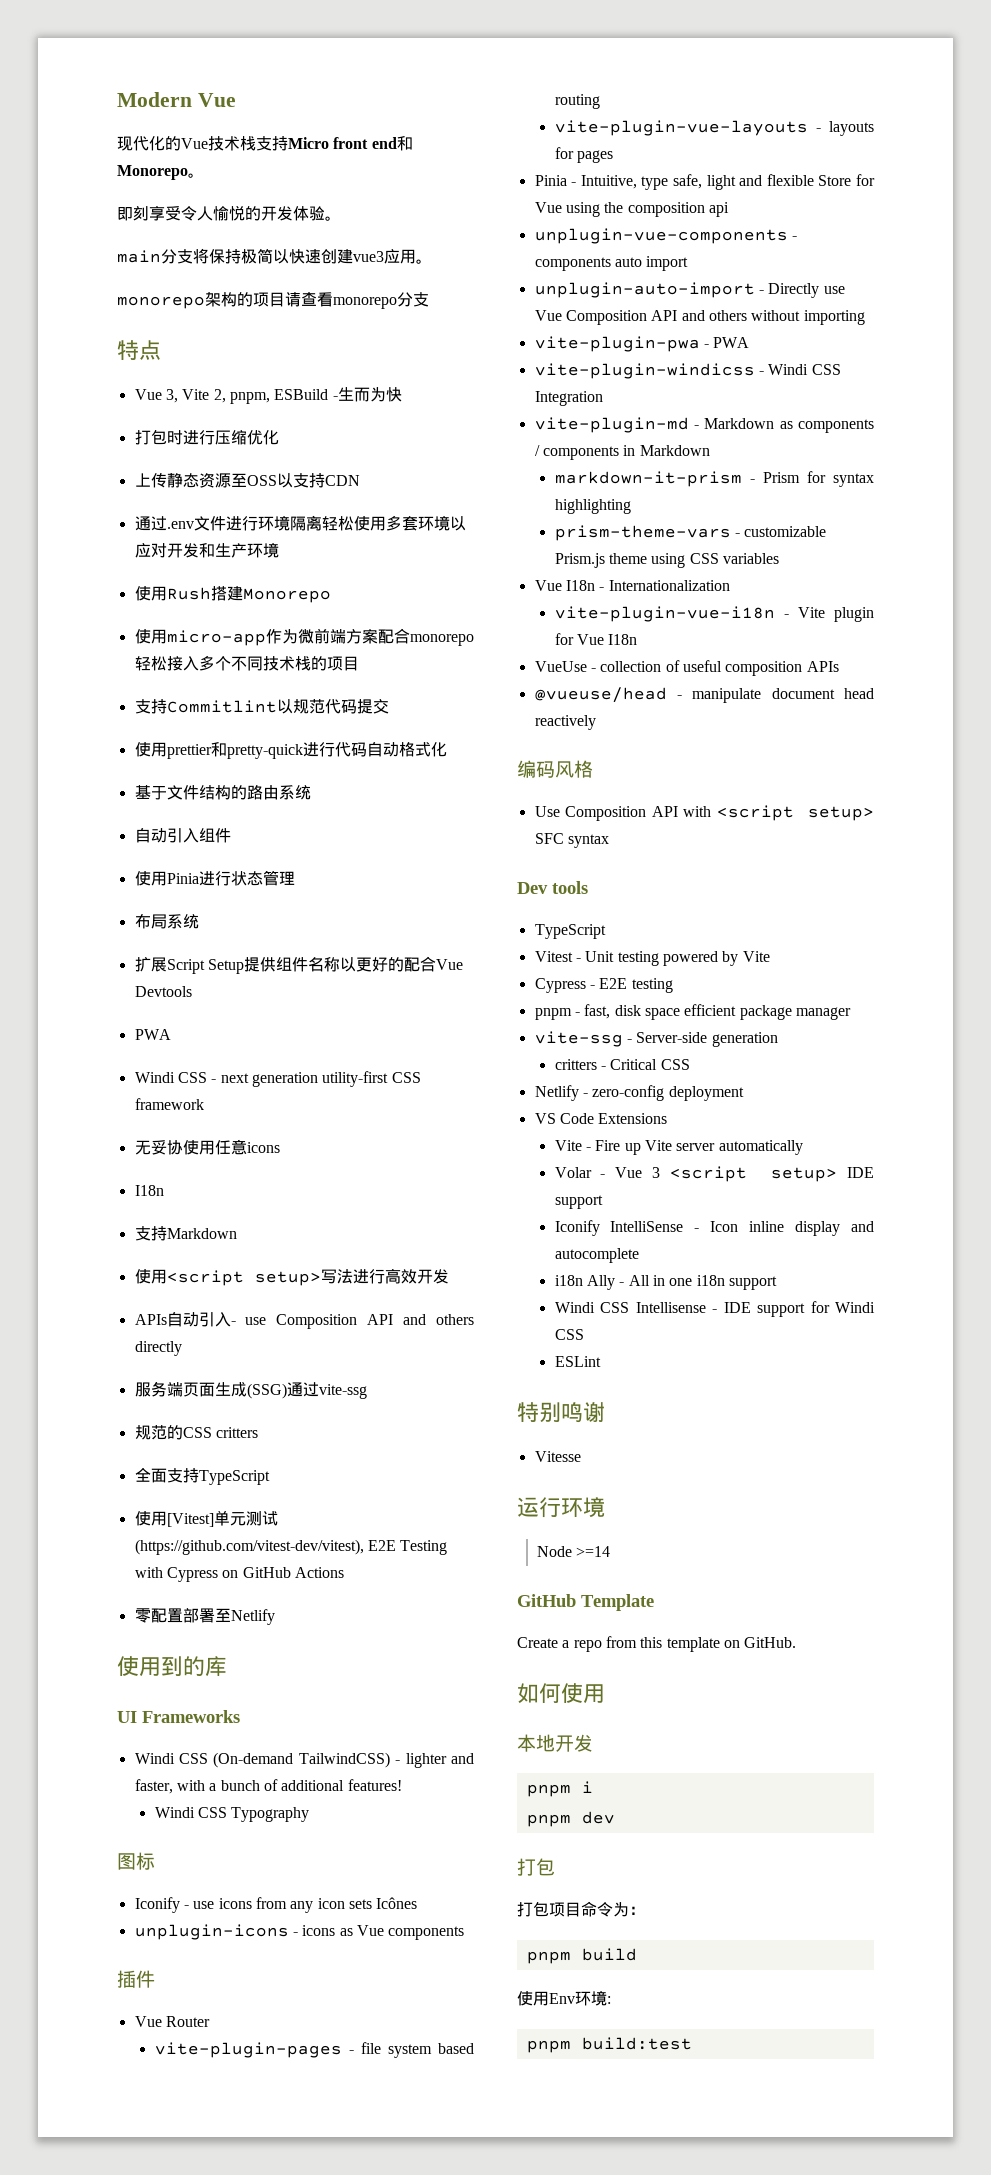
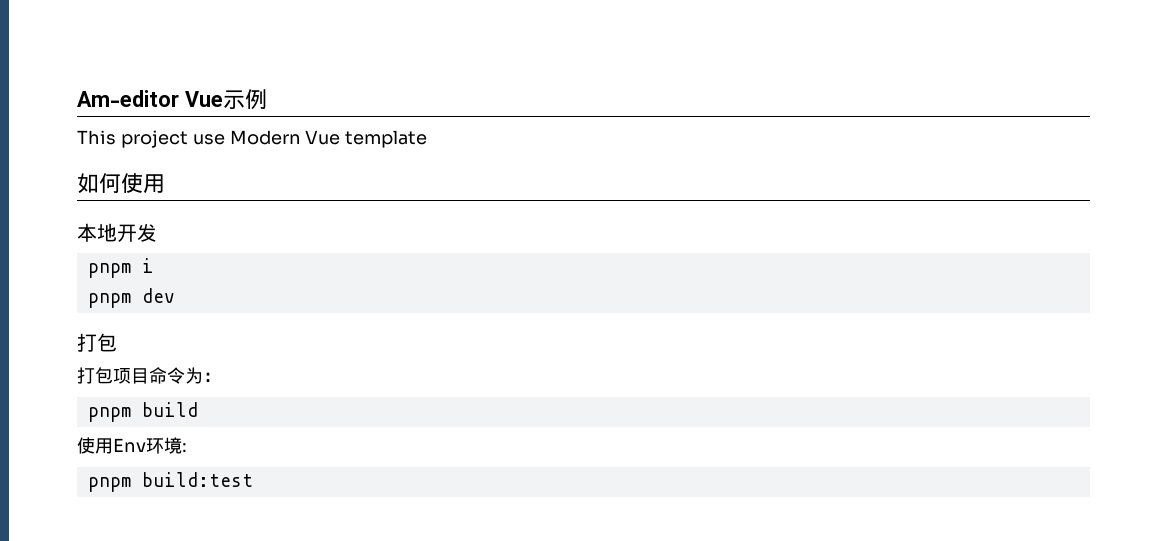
[117,92,236,107] [117,136,413,151] [117,165,204,180] [117,205,341,221] [117,248,432,264] [117,292,429,309] [117,340,161,360] [134,387,402,404] [134,429,279,445] [134,472,360,488] [134,515,466,531] [134,542,279,558] [134,586,331,603] [134,628,474,646] [134,655,359,671] [134,699,389,714] [134,742,447,759] [134,785,311,800] [134,828,231,843] [134,870,295,886] [134,913,199,929] [134,956,463,974] [134,986,192,997] [134,1029,171,1040] [134,1071,421,1087] [134,1098,204,1110] [134,1139,280,1155] [134,1185,164,1196] [134,1226,237,1241] [134,1268,449,1286] [134,1312,474,1329] [134,1341,182,1356] [134,1381,367,1399] [134,1425,258,1440] [134,1467,270,1485] [134,1510,278,1527] [134,1539,448,1555] [134,1567,344,1582] [134,1608,275,1625] [117,1656,227,1676] [117,1710,240,1723] [134,1752,474,1768] [134,1779,402,1794] [154,1807,310,1822] [117,1852,155,1870] [134,1897,418,1913] [134,1924,465,1940] [117,1970,155,1988] [134,2016,210,2027] [154,2042,475,2058] [554,94,600,109] [554,120,874,136] [554,147,613,163] [534,174,875,190] [534,202,729,217] [534,228,797,244] [534,256,689,271] [534,282,845,298] [534,310,865,325] [534,336,750,352] [534,363,841,379] [534,391,603,406] [534,417,874,433] [534,445,710,460] [554,471,874,487] [554,499,631,514] [554,525,827,541] [554,553,779,568] [534,580,730,591] [554,606,874,622] [554,633,638,645] [534,660,839,676] [534,687,874,703] [534,715,596,730] [517,760,593,778] [534,805,874,821] [534,833,609,848] [517,881,588,894] [534,924,606,939] [534,951,770,966] [534,978,673,993] [534,1004,851,1020] [534,1031,778,1047] [554,1059,690,1070] [534,1085,744,1101] [534,1113,668,1124] [554,1140,803,1155] [554,1166,874,1182] [554,1195,603,1209] [554,1220,874,1236] [554,1248,639,1263] [554,1275,777,1290] [554,1301,875,1317] [554,1329,584,1340] [554,1356,601,1367] [517,1402,605,1423] [534,1451,581,1462] [517,1497,605,1518] [536,1546,611,1557] [517,1594,654,1611] [517,1636,663,1652] Modern Vue // 现代化的Vue技术栈支持Micro front end和Monorepo。 // 即刻享受令人愉悦的开发体验。 // main分支将保持极简以快速创建vue3应用。 // monorepo架构的项目请查看monorepo分支 // 特点 // Vue 3, Vite 2, pnpm, ESBuild -生而为快 // 打包时进行压缩优化 // 上传静态资源至OSS以支持CDN // 通过.env文件进行环境隔离轻松使用多套环境以应对开发和生产环境 // 使用Rush搭建Monorepo // 使用micro-app作为微前端方案配合monorepo轻松接入多个不同技术栈的项目 // 支持Commitlint以规范代码提交 // 使用prettier和pretty-quick进行代码自动格式化 // 基于文件结构的路由系统 // 自动引入组件 // 使用Pinia进行状态管理 // 布局系统 // 扩展Script Setup提供组件名称以更好的配合Vue Devtools // PWA // Windi CSS - next generation utility-first CSS framework // 无妥协使用任意icons // I18n // 支持Markdown // 使用<script setup>写法进行高效开发 // APIs自动引入- use Composition API and others directly // 服务端页面生成(SSG)通过vite-ssg // 规范的CSS critters // 全面支持TypeScript // 使用[Vitest]单元测试(https://github.com/vitest-dev/vitest), E2E Testing with Cypress on GitHub Actions // 零配置部署至Netlify // 使用到的库 // UI Frameworks // Windi CSS (On-demand TailwindCSS) - lighter and faster, with a bunch of additional features! // Windi CSS Typography // 图标 // Iconify - use icons from any icon sets Icônes // unplugin-icons - icons as Vue components // 插件 // Vue Router // vite-plugin-pages - file system based routing // vite-plugin-vue-layouts - layouts for pages // Pinia - Intuitive, type safe, light and flexible Store for Vue using the composition api // unplugin-vue-components - components auto import // unplugin-auto-import - Directly use Vue Composition API and others without importing // vite-plugin-pwa - PWA // vite-plugin-windicss - Windi CSS Integration // vite-plugin-md - Markdown as components / components in Markdown // markdown-it-prism - Prism for syntax highlighting // prism-theme-vars - customizable Prism.js theme using CSS variables // Vue I18n - Internationalization // vite-plugin-vue-i18n - Vite plugin for Vue I18n // VueUse - collection of useful composition APIs // @vueuse/head - manipulate document head reactively // 编码风格 // Use Composition API with <script setup> SFC syntax // Dev tools // TypeScript // Vitest - Unit testing powered by Vite // Cypress - E2E testing // pnpm - fast, disk space efficient package manager // vite-ssg - Server-side generation // critters - Critical CSS // Netlify - zero-config deployment // VS Code Extensions // Vite - Fire up Vite server automatically // Volar - Vue 3 <script setup> IDE support // Iconify IntelliSense - Icon inline display and autocomplete // i18n Ally - All in one i18n support // Windi CSS Intellisense - IDE support for Windi CSS // ESLint // 特别鸣谢 // Vitesse // 运行环境 // Node >=14 // GitHub Template // Create a repo from this -> [77,89,267,110] [77,130,341,148] Am-editor Vue示例 // This project use Modern Vue
[723,1637,797,1648] on GitHub. -> (428, 139) none

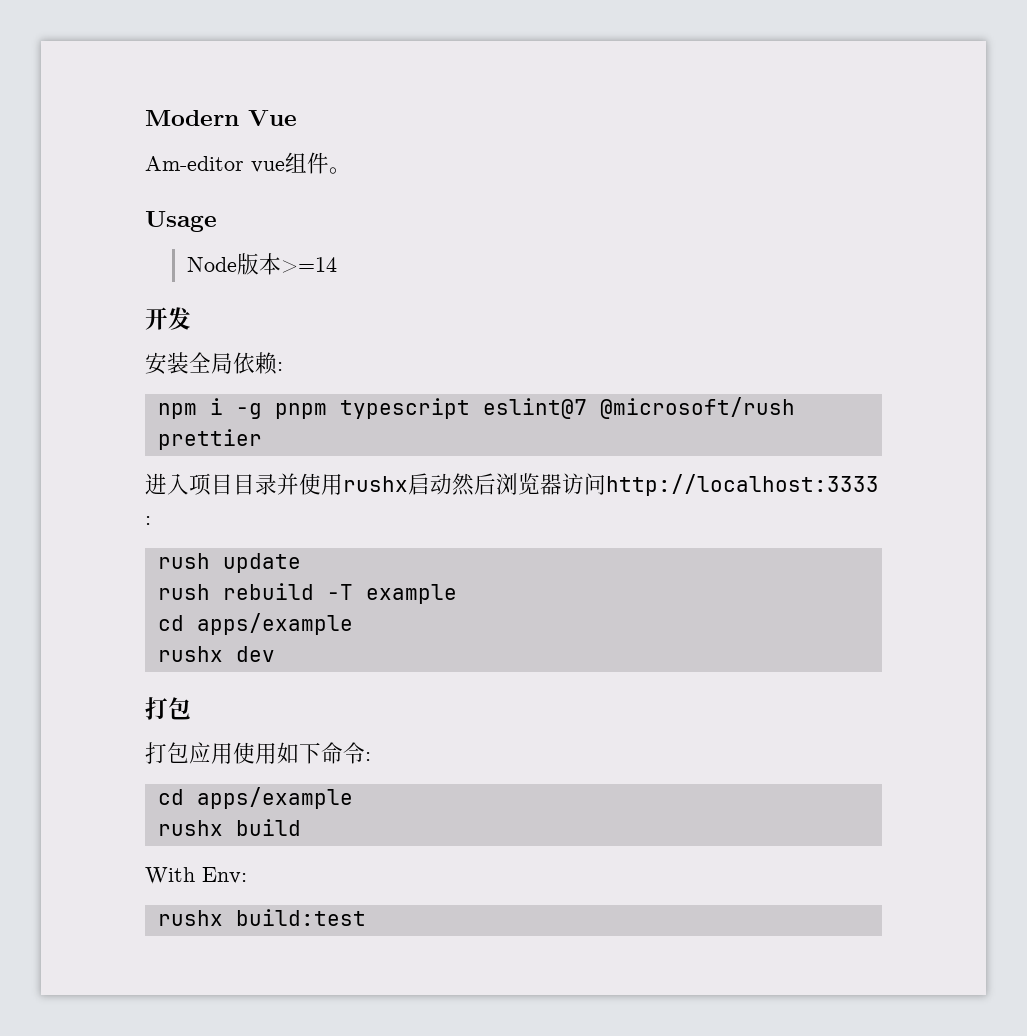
[77,89,267,110] [77,130,428,148] [77,173,165,194] [77,223,157,242] [87,258,154,278] [87,288,175,308] [77,333,117,352] [77,367,221,384] [87,402,198,422] [77,437,187,454] [87,477,131,492] Am-editor Vue示例 // This project use Modern Vue template // 如何使用 // 本地开发 // pnpm i // pnpm dev // 打包 // 打包项目命令为： // pnpm build // 使用Env环境: // pnpm -> [145,110,297,126] [145,152,351,174] [145,211,217,232] [186,253,337,275] [145,307,191,330] [145,352,283,375] [157,397,795,419] [157,429,262,450] [145,473,879,496] [145,516,151,525] [157,553,301,573] [157,583,457,604] [157,613,353,635] [157,646,275,662] [145,697,191,720] [145,742,371,764] [157,787,353,809] [157,819,301,836] [145,867,247,884] [157,910,223,926] Modern Vue // Am-editor vue组件。 // Usage // Node版本>=14 // 开发 // 安装全局依赖: // npm i -g pnpm typescript eslint@7 @microsoft/rush prettier // 进入项目目录并使用rushx启动然后浏览器访问http://localhost:3333 : // rush update // rush rebuild -T example // cd apps/example // rushx dev // 打包 // 打包应用使用如下命令: // cd apps/example // rushx build // With Env: // rushx

